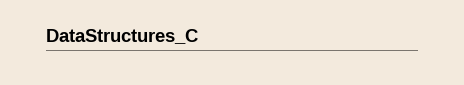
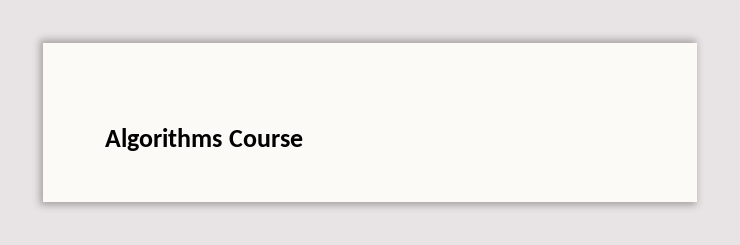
[46,29,198,44] DataStructures_C -> [105,128,304,151] Algorithms Course

